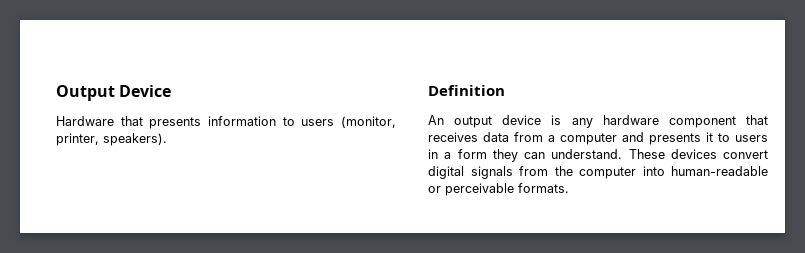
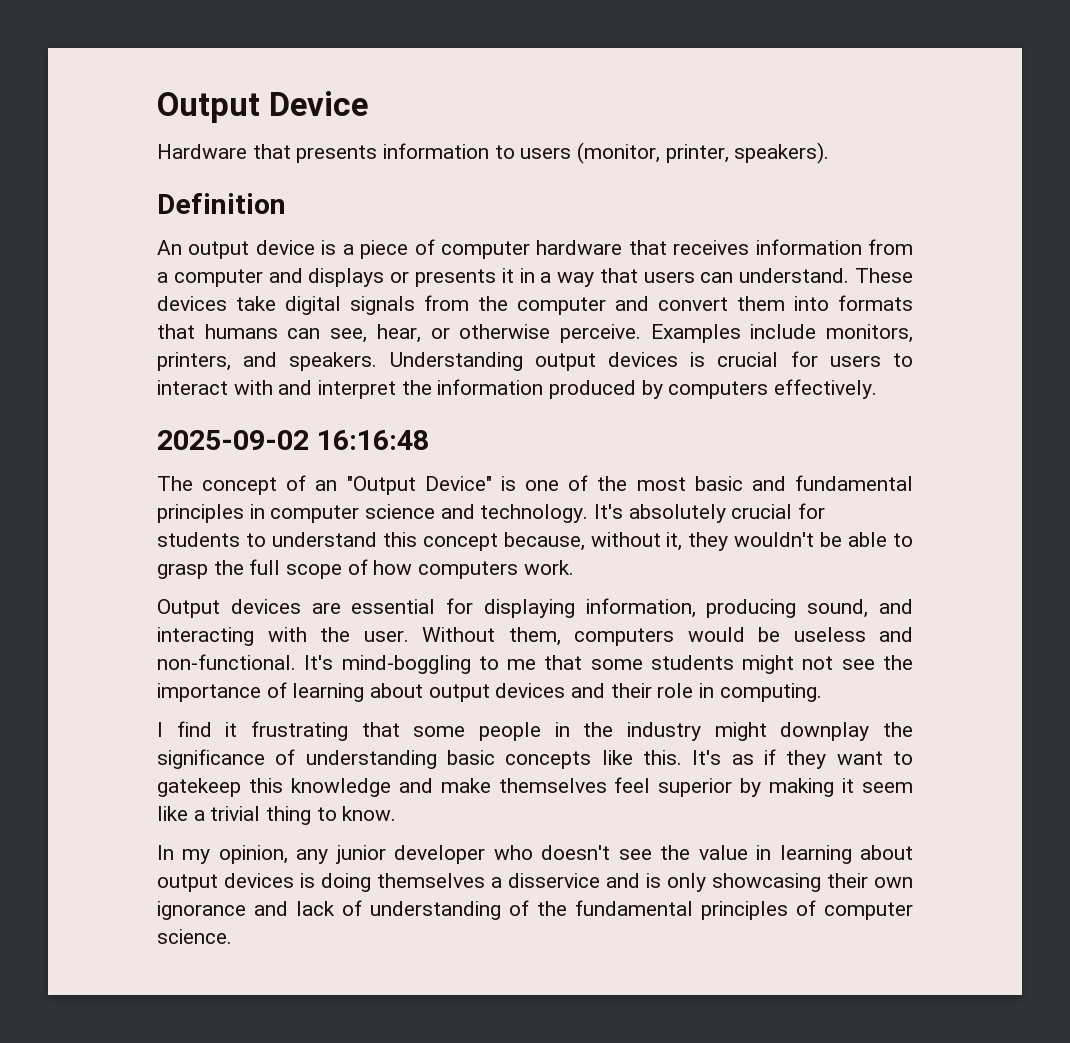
[571,115,736,128] any hardware component -> [342,239,623,259] a piece of computer hardware
[483,132,509,142] data -> [755,239,862,255] information
[649,132,768,145] [428,149,518,162] presents it to users in a form they -> [308,268,695,287] displays or presents it in a way that users
[723,150,768,159] convert -> [236,296,276,311] take
[642,166,768,176] [428,183,569,196] into human-readable or perceivable formats. -> [615,295,913,311] [157,324,913,343] [157,351,914,371] [157,379,878,399] [157,430,429,450] [157,475,913,495] [157,503,826,523] [157,532,913,551] [157,559,574,579] [157,598,914,618] [157,627,913,646] [157,654,913,674] [157,682,822,702] [157,721,913,741] [157,749,914,769] [157,777,913,797] [157,806,397,825] [157,845,913,864] [157,873,913,892] [157,900,913,920] [157,929,232,944] and convert them into formats that humans can see, hear, or otherwise perceive. Examples include monitors, printers, and speakers. Understanding output devices is crucial for users to interact with and interpret the information produced by computers effectively. // 2025-09-02 16:16:48 // The concept of an "Output Device" is one of the most basic and fundamental principles in computer science and technology. It's absolutely crucial for students to understand this concept because, without it, they wouldn't be able to grasp the full scope of how computers work. // Output devices are essential for displaying information, producing sound, and interacting with the user. Without them, computers would be useless and non-functional. It's mind-boggling to me that some students might not see the importance of learning about output devices and their role in computing. // I find it frustrating that some people in the industry might downplay the significance of understanding basic concepts like this. It's as if they want to gatekeep this knowledge and make themselves feel superior by making it seem like a trivial thing to know. // In my opinion, any junior developer who doesn't see the value in learning about output devices is doing themselves a disservice and is only showcasing their own ignorance and lack of understanding of the fundamental principles of computer science.

